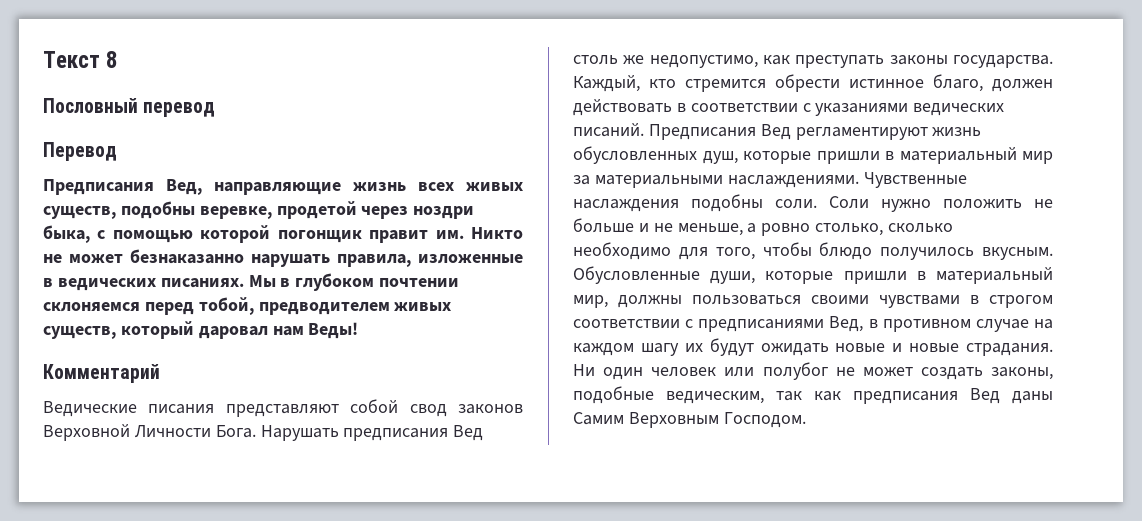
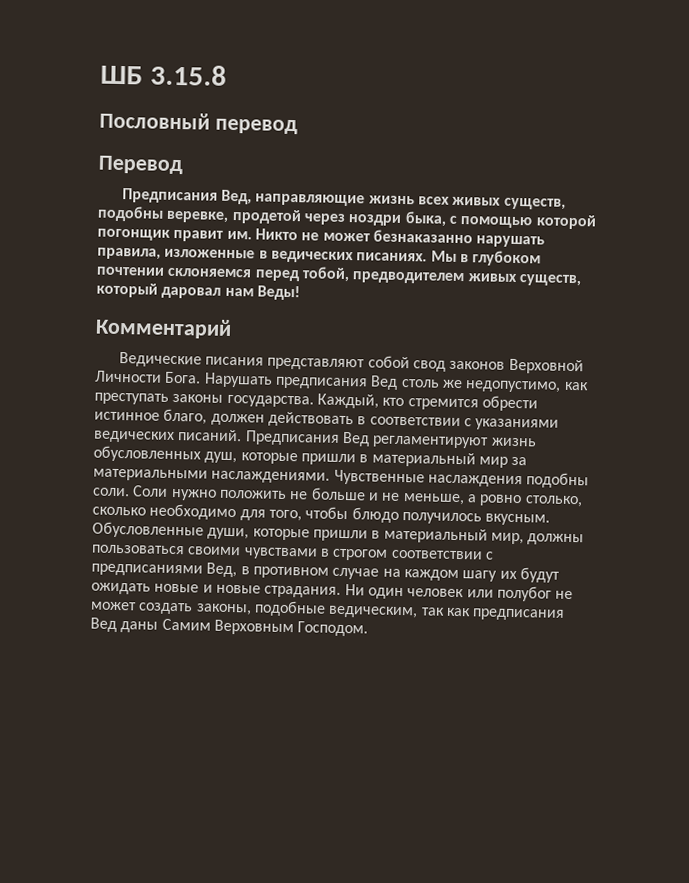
[43,51,119,68] Текст 8 -> [100,64,227,86] ШБ 3.15.8

